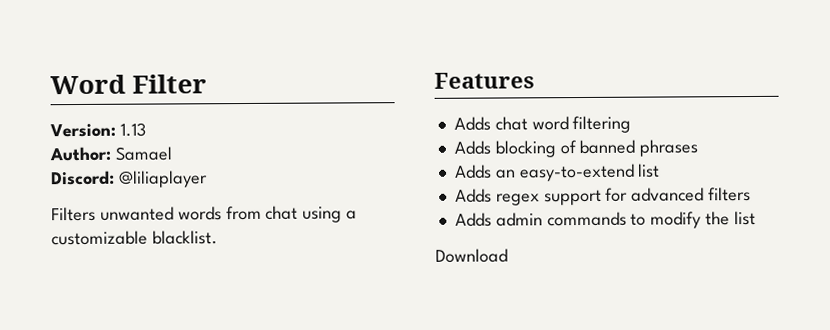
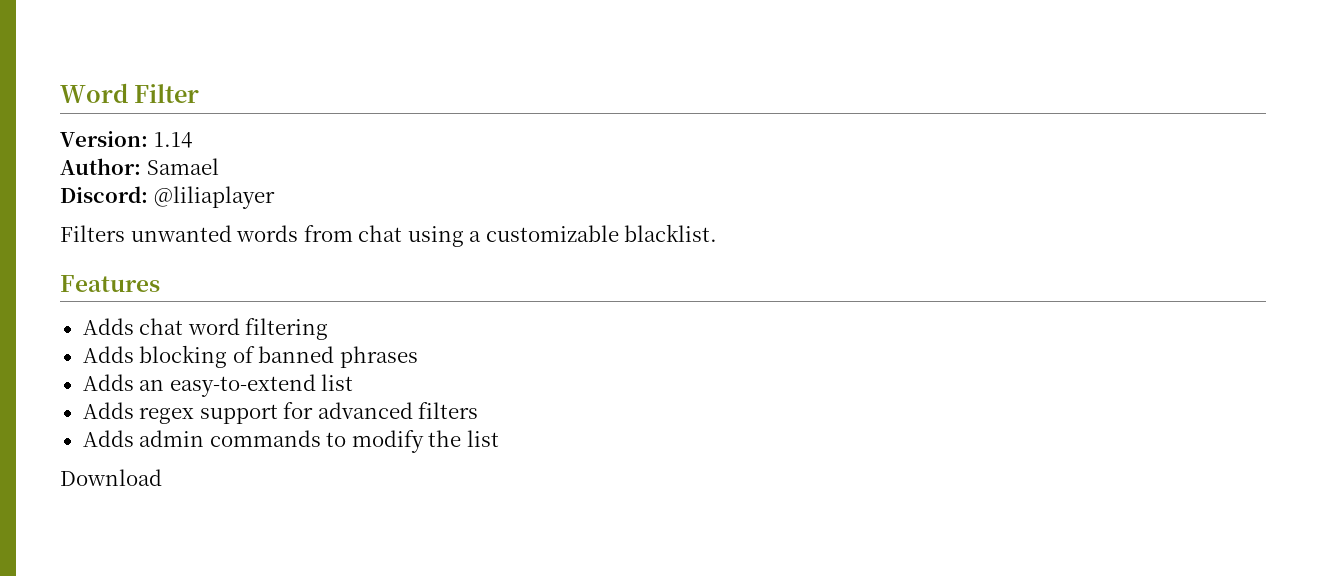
[119,122,146,137] 1.13 -> [153,132,192,148] 1.14

